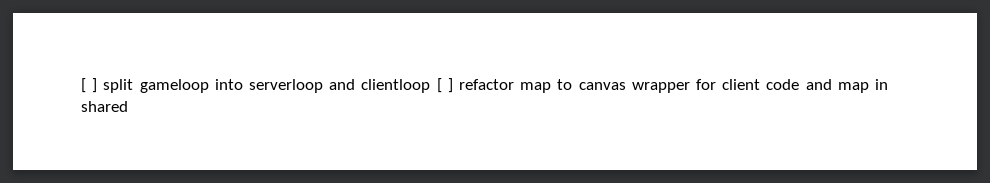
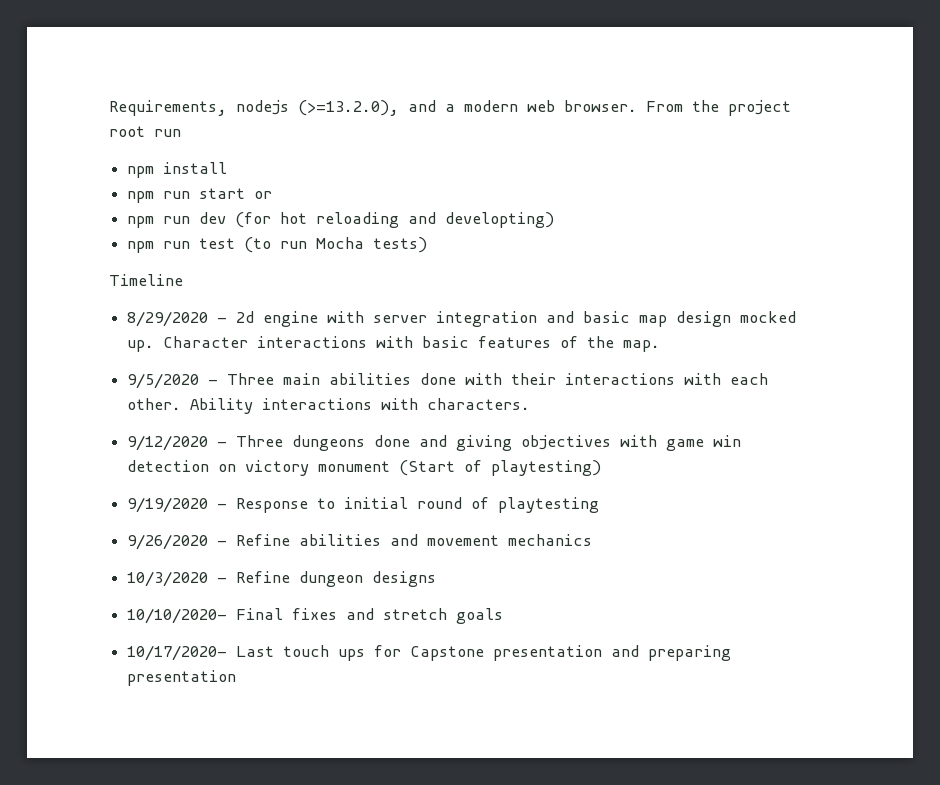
[81,78,889,93] [81,101,128,112] [ ] split gameloop into serverloop and clientloop [ ] refactor map to canvas wrapper for client code and map in shared -> [109,100,791,116] [109,126,181,137] [127,162,228,178] [127,188,273,203] [127,212,555,228] [127,237,428,253] [109,274,183,286] [127,311,797,327] [127,336,661,352] [127,373,769,389] [127,398,531,414] [127,435,742,451] [127,460,602,476] [127,497,600,513] [127,534,593,550] [127,571,437,587] [127,608,504,624] [127,645,732,661] [127,670,237,686] Requirements, nodejs (>=13.2.0), and a modern web browser. From the project root run // npm install // npm run start or // npm run dev (for hot reloading and developting) // npm run test (to run Mocha tests) // Timeline // 8/29/2020 - 2d engine with server integration and basic map design mocked up. Character interactions with basic features of the map. // 9/5/2020 - Three main abilities done with their interactions with each other. Ability interactions with characters. // 9/12/2020 - Three dungeons done and giving objectives with game win detection on victory monument (Start of playtesting) // 9/19/2020 - Response to initial round of playtesting // 9/26/2020 - Refine abilities and movement mechanics // 10/3/2020 - Refine dungeon designs // 10/10/2020- Final fixes and stretch goals // 10/17/2020- Last touch ups for Capstone presentation and preparing presentation

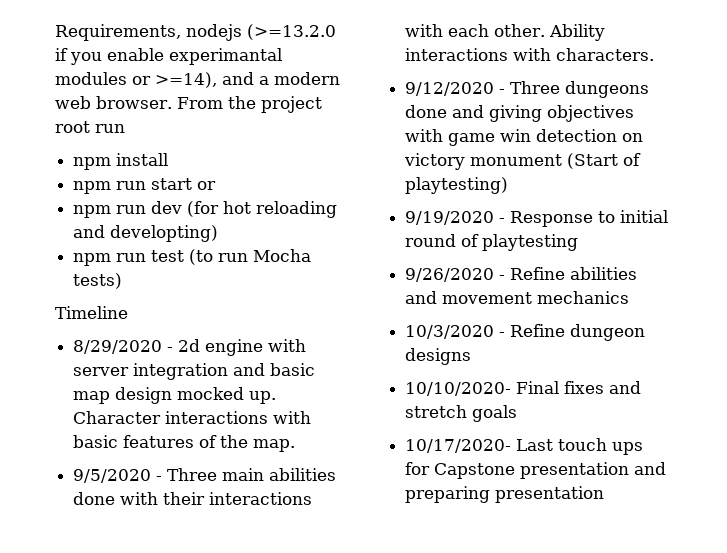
[298,100,399,116] (>=13.2.0), -> [247,24,336,40] [55,48,282,65] [55,72,217,88] (>=13.2.0 if you enable experimantal modules or >=14),

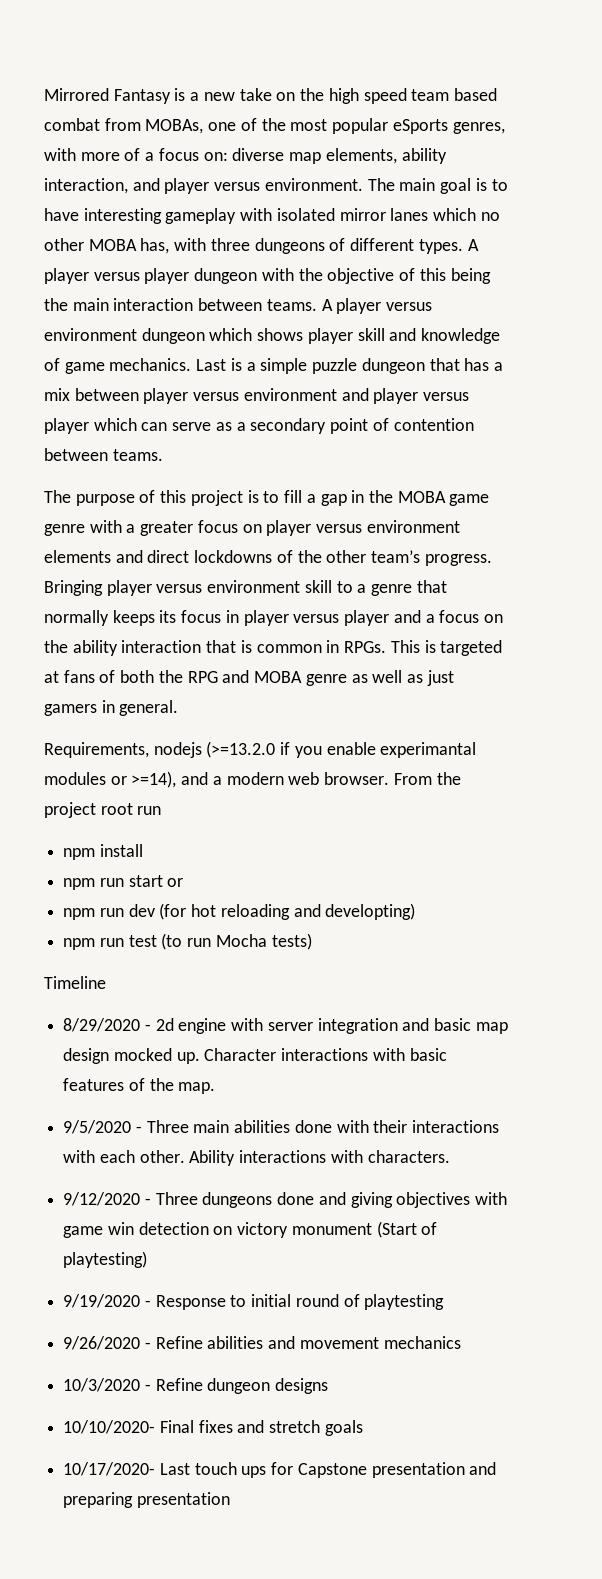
(55, 32) none -> [44,88,497,104] [44,118,505,134] [44,148,447,164] [44,178,508,194] [44,208,500,224] [44,238,479,254] [44,268,491,284] [44,298,433,314] [44,328,501,344] [44,358,503,374] [44,388,470,404] [44,418,474,434] [44,448,163,461] [44,490,490,506] [44,520,460,536] [44,550,492,566] [44,580,447,596] [44,610,503,626] [44,640,503,656] [44,670,454,686] [44,700,179,716] Mirrored Fantasy is a new take on the high speed team based combat from MOBAs, one of the most popular eSports genres, with more of a focus on: diverse map elements, ability interaction, and player versus environment. The main goal is to have interesting gameplay with isolated mirror lanes which no other MOBA has, with three dungeons of different types. A player versus player dungeon with the objective of this being the main interaction between teams. A player versus environment dungeon which shows player skill and knowledge of game mechanics. Last is a simple puzzle dungeon that has a mix between player versus environment and player versus player which can serve as a secondary point of contention between teams. // The purpose of this project is to fill a gap in the MOBA game genre with a greater focus on player versus environment elements and direct lockdowns of the other team’s progress. Bringing player versus environment skill to a genre that normally keeps its focus in player versus player and a focus on the ability interaction that is common in RPGs. This is targeted at fans of both the RPG and MOBA genre as well as just gamers in general. //

